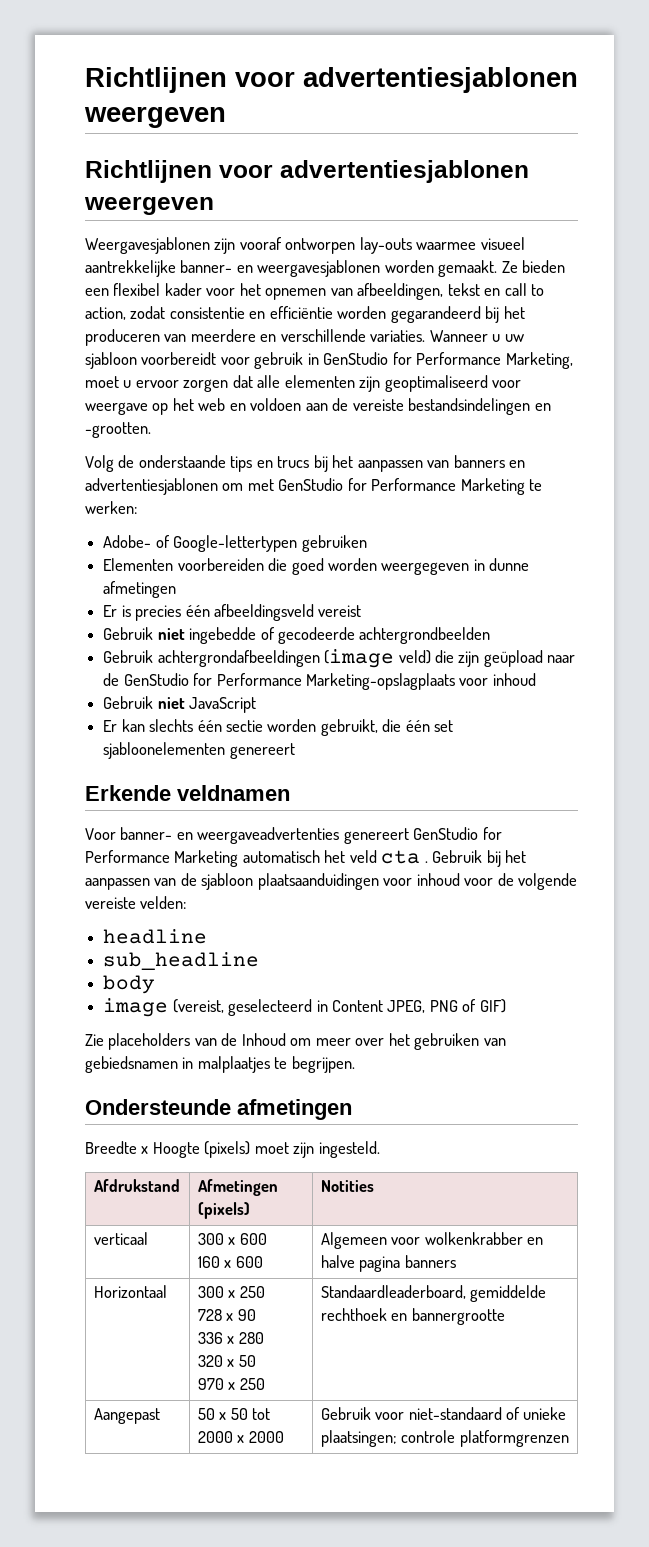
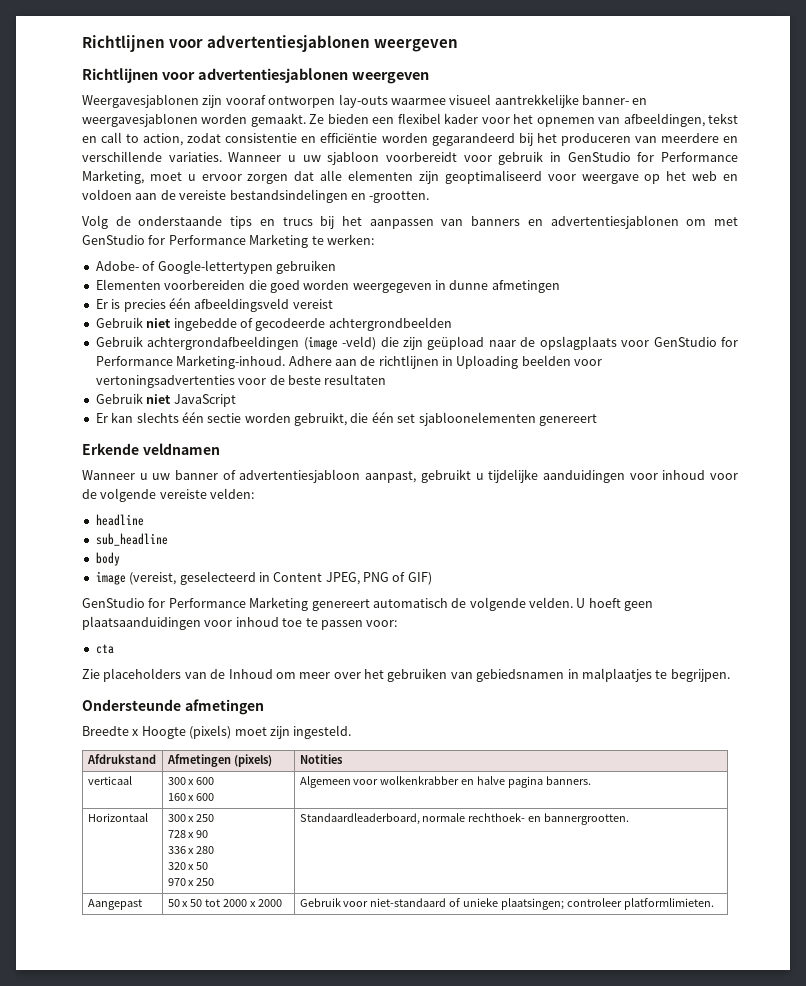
[398,650,431,664] veld) -> [342,336,377,350] -veld)
[123,673,536,690] GenStudio for Performance Marketing-opslagplaats voor inhoud -> [539,336,738,350] [95,355,603,369] [95,374,387,388] opslagplaats voor GenStudio for Performance Marketing-inhoud. Adhere aan de richtlijnen in Uploading beelden voor vertoningsadvertenties voor de beste resultaten
[85,827,502,844] [85,850,527,867] [85,873,379,890] Voor banner- en weergaveadvertenties genereert GenStudio for Performance Marketing automatisch het veld cta . Gebruik bij het aanpassen van de sjabloon plaatsaanduidingen -> [82,469,625,483] Wanneer u uw banner of advertentiesjabloon aanpast, gebruikt u tijdelijke aanduidingen
(506, 1006) none -> [82,597,654,611] [82,616,398,630] [95,644,114,654] // GenStudio for Performance Marketing genereert automatisch de volgende velden. U hoeft geen plaatsaanduidingen voor inhoud toe te passen voor: // cta
[404,1255,456,1268] banners -> [546,776,592,785] banners.
[470,1285,547,1302] [320,1308,505,1325] gemiddelde rechthoek en bannergrootte -> [422,813,630,825] normale rechthoek- en bannergrootten.
[401,1430,569,1447] controle platformgrenzen -> [567,898,715,910] controleer platformlimieten.

